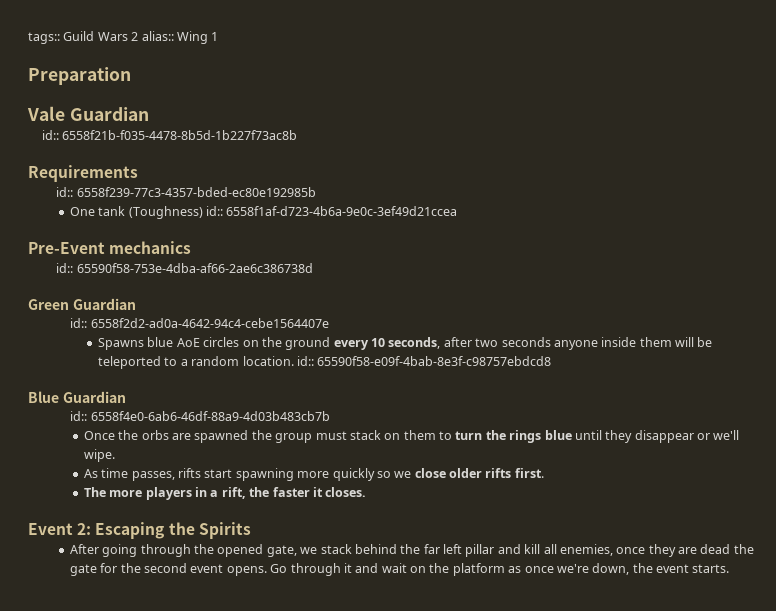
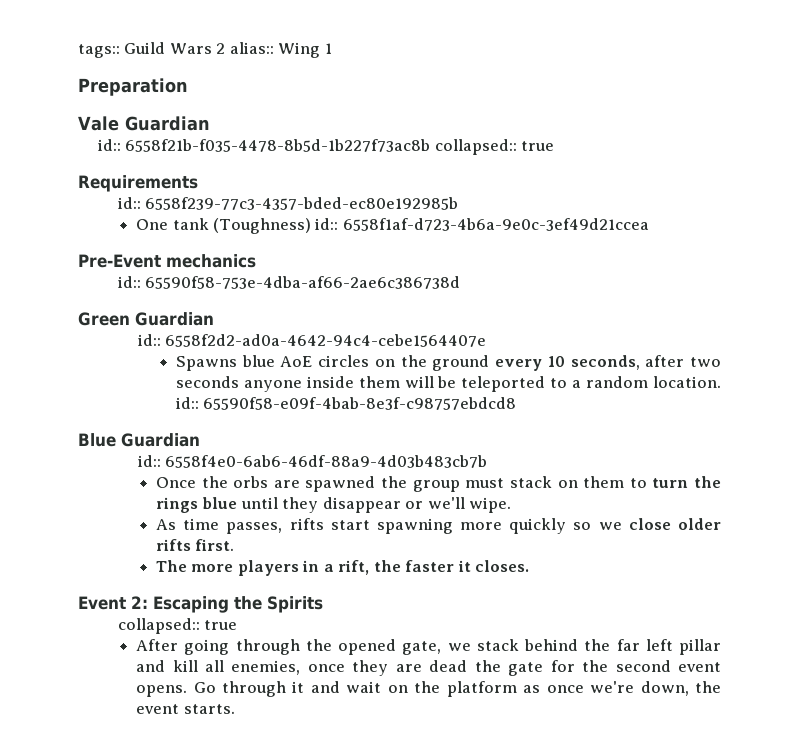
(298, 135) none -> [434,139,555,155] collapsed:: true
(251, 530) none -> [117,618,238,634] // collapsed:: true

